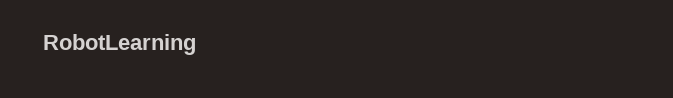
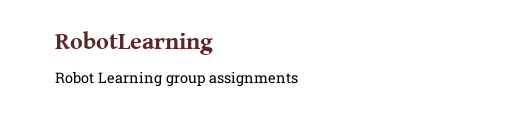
(196, 44) none -> [55,71,298,87] // Robot Learning group assignments

